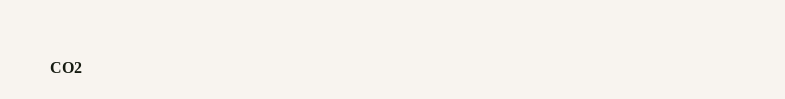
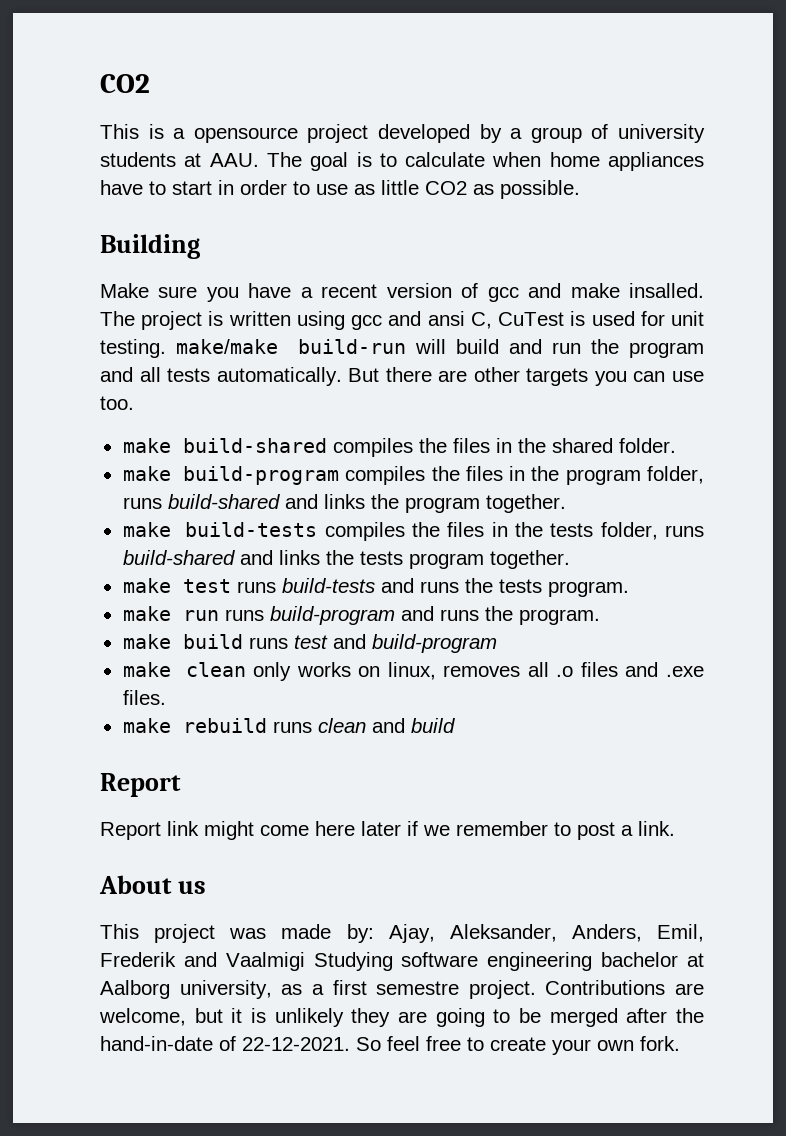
[50,62,82,73] CO2 -> [100,74,150,93] [100,124,706,143] [100,152,704,171] [100,180,580,199] [100,234,200,259] [100,283,704,302] [100,311,704,330] [100,339,704,358] [100,367,704,386] [100,396,134,410] [122,438,676,457] [122,466,705,485] [122,494,566,513] [122,522,705,541] [122,550,570,569] [122,578,629,597] [122,606,600,625] [122,634,497,653] [122,662,705,681] [122,690,166,705] [122,718,455,733] [100,773,181,797] [100,821,675,840] [99,875,207,894] [100,924,704,943] [100,952,704,971] [100,980,704,999] [99,1008,704,1027] [100,1036,680,1055] CO2 // This is a opensource project developed by a group of university students at AAU. The goal is to calculate when home appliances have to start in order to use as little CO2 as possible. // Building // Make sure you have a recent version of gcc and make insalled. The project is written using gcc and ansi C, CuTest is used for unit testing. make/make build-run will build and run the program and all tests automatically. But there are other targets you can use too. // make build-shared compiles the files in the shared folder. // make build-program compiles the files in the program folder, runs build-shared and links the program together. // make build-tests compiles the files in the tests folder, runs build-shared and links the tests program together. // make test runs build-tests and runs the tests program. // make run runs build-program and runs the program. // make build runs test and build-program // make clean only works on linux, removes all .o files and .exe files. // make rebuild runs clean and build // Report // Report link might come here later if we remember to post a link. // About us // This project was made by: Ajay, Aleksander, Anders, Emil, Frederik and Vaalmigi Studying software engineering bachelor at Aalborg university, as a first semestre project. Contributions are welcome, but it is unlikely they are going to be merged after the hand-in-date of 22-12-2021. So feel free to create your own fork.

